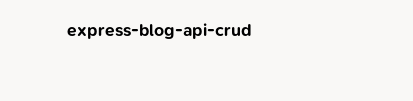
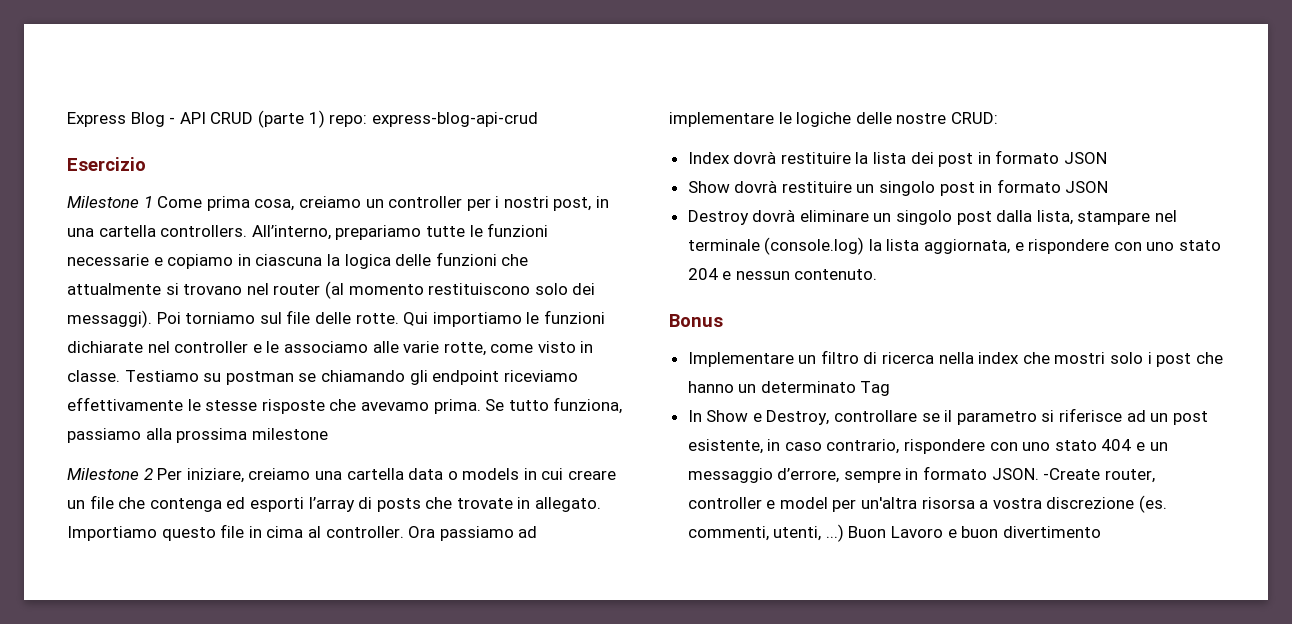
[67,23,252,39] express-blog-api-crud -> [67,110,538,128] [67,157,146,171] [67,196,610,211] [67,223,549,240] [67,252,529,269] [67,281,596,299] [67,310,605,328] [67,341,594,356] [67,370,578,385] [67,397,623,414] [67,428,328,443] [67,468,617,483] [67,495,602,512] [67,524,538,541] [669,112,998,127] [687,150,1108,167] [687,179,1109,196] [687,209,1178,225] [687,237,1222,255] [687,268,878,280] [669,314,723,327] [687,350,1223,367] [687,381,891,396] [687,408,1208,425] [687,439,1168,454] [687,466,1155,483] [687,495,1168,513] [687,524,1101,542] Express Blog - API CRUD (parte 1) repo: express-blog-api-crud // Esercizio // Milestone 1 Come prima cosa, creiamo un controller per i nostri post, in una cartella controllers. All’interno, prepariamo tutte le funzioni necessarie e copiamo in ciascuna la logica delle funzioni che attualmente si trovano nel router (al momento restituiscono solo dei messaggi). Poi torniamo sul file delle rotte. Qui importiamo le funzioni dichiarate nel controller e le associamo alle varie rotte, come visto in classe. Testiamo su postman se chiamando gli endpoint riceviamo effettivamente le stesse risposte che avevamo prima. Se tutto funziona, passiamo alla prossima milestone // Milestone 2 Per iniziare, creiamo una cartella data o models in cui creare un file che contenga ed esporti l’array di posts che trovate in allegato. Importiamo questo file in cima al controller. Ora passiamo ad implementare le logiche delle nostre CRUD: // Index dovrà restituire la lista dei post in formato JSON // Show dovrà restituire un singolo post in formato JSON // Destroy dovrà eliminare un singolo post dalla lista, stampare nel terminale (console.log) la lista aggiornata, e rispondere con uno stato 204 e nessun contenuto. // Bonus // Implementare un filtro di ricerca nella index che mostri solo i post che hanno un determinato Tag // In Show e Destroy, controllare se il parametro si riferisce ad un post esistente, in caso contrario, rispondere con uno stato 404 e un messaggio d’errore, sempre in formato JSON. -Create router, controller e model per un'altra risorsa a vostra discrezione (es. commenti, utenti, ...) Buon Lavoro e buon divertimento

